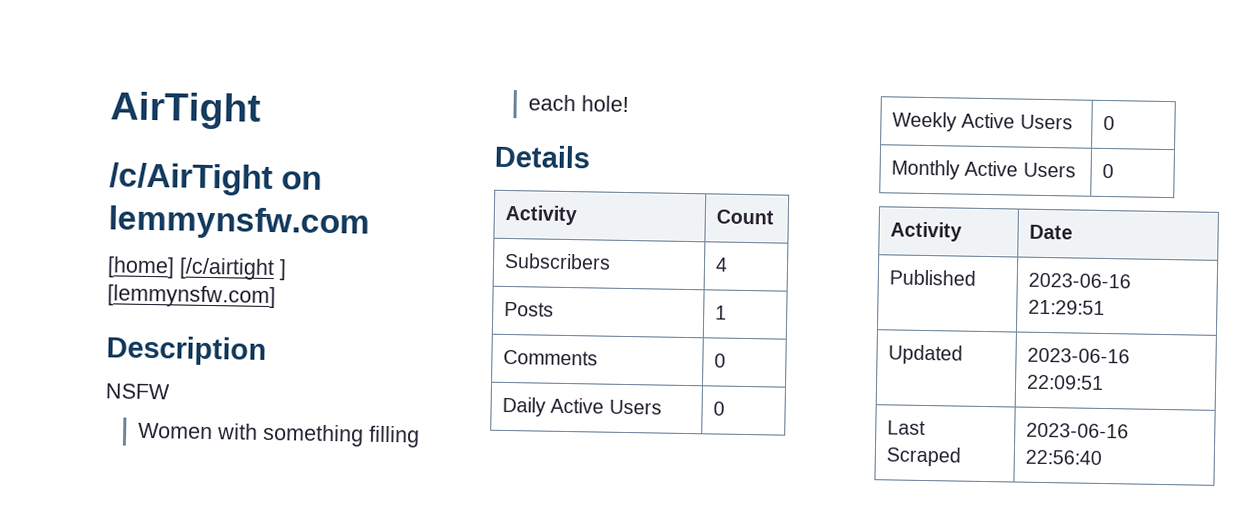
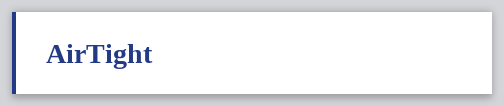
[109,162,323,197] [108,205,370,241] [107,256,287,281] [107,284,276,309] [106,335,267,366] [105,383,170,400] [138,422,421,448] [528,94,630,113] [494,144,590,169] [505,204,578,226] [716,209,775,225] [504,252,612,270] [715,257,729,272] [504,301,555,317] [715,305,728,320] [503,349,599,366] [714,353,727,368] [502,396,662,417] [713,401,726,416] [892,111,1073,132] [1103,115,1116,131] [891,159,1076,180] [1102,163,1115,179] [890,221,963,242] [1029,224,1074,240] [889,269,977,286] [1028,272,1132,289] [1028,299,1106,316] [888,344,964,365] [1027,347,1131,364] [1026,374,1105,391] [887,420,927,436] [886,446,962,467] [1026,422,1130,439] [1025,449,1103,465] // /c/AirTight on lemmynsfw.com // [home] [/c/airtight ] [lemmynsfw.com] // Description // NSFW // Women with something filling each hole! // Details // Activity | Count // Subscribers | 4 // Posts | 1 // Comments | 0 // Daily Active Users | 0 // Weekly Active Users | 0 // Monthly Active Users | 0 // Activity | Date // Published | 2023-06-16 21:29:51 // Updated | 2023-06-16 22:09:51 // Last Scraped | 2023-06-16 22:56:40 -> (153, 56) none

